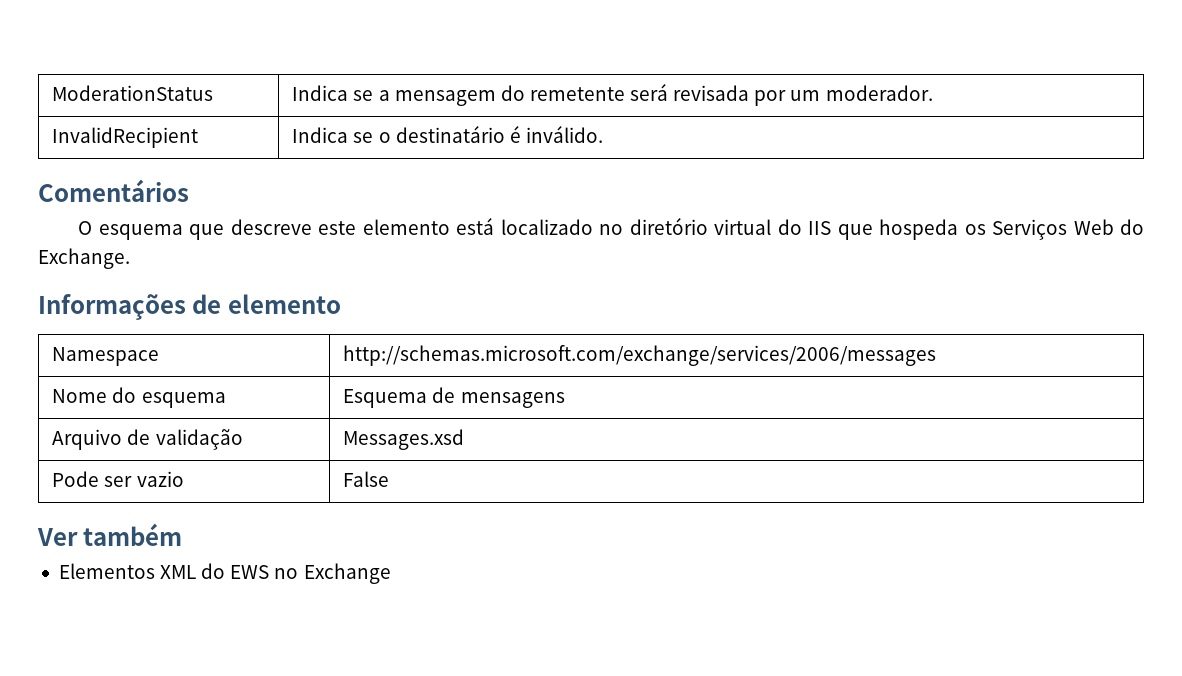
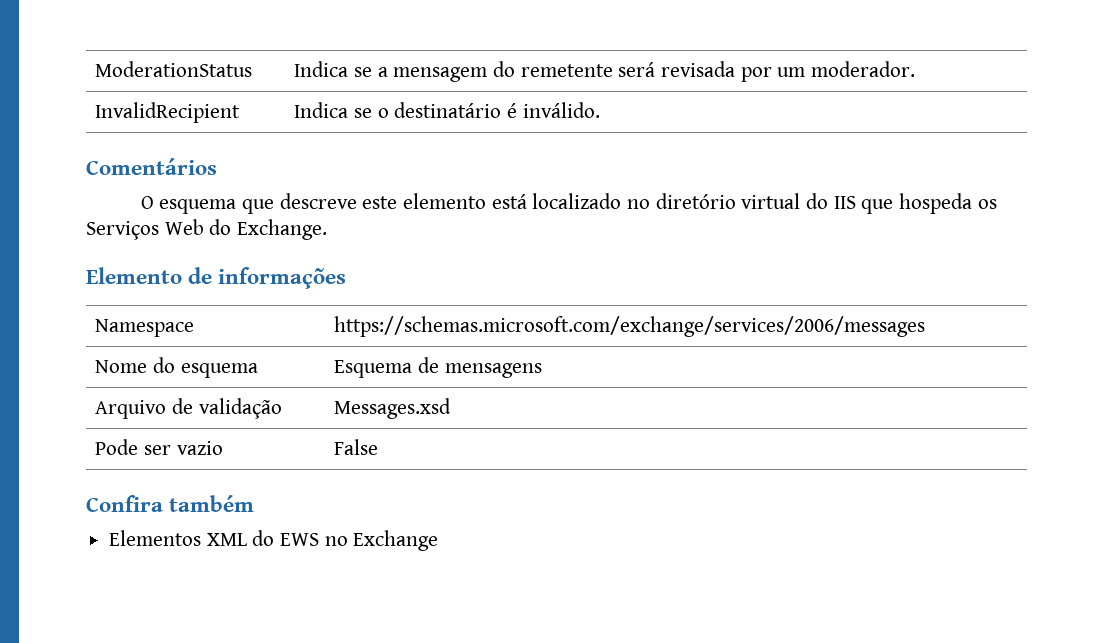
[38,294,341,320] Informações de elemento -> [86,267,347,289] Elemento de informações
[343,345,937,366] http://schemas.microsoft.com/exchange/services/2006/messages -> [334,316,926,337] https://schemas.microsoft.com/exchange/services/2006/messages
[37,528,78,546] Ver -> [86,495,163,512] Confira

